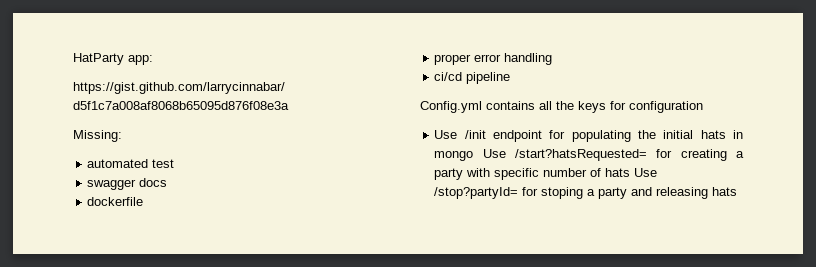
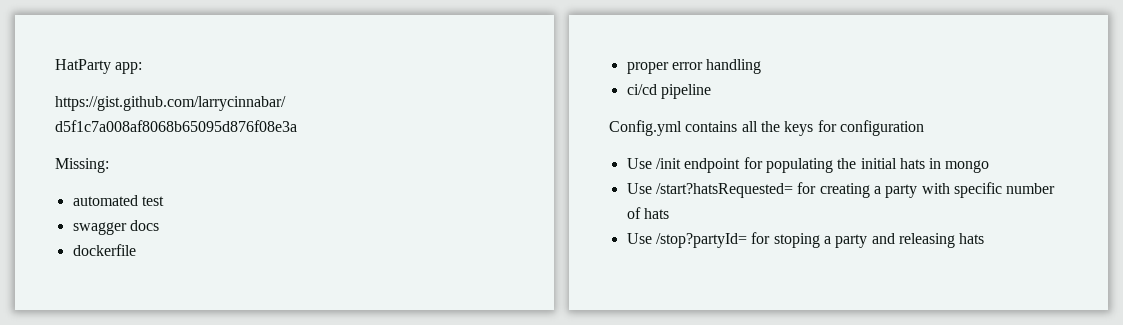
(474, 156) none -> (990, 166) //
(631, 172) none -> (669, 213) //

